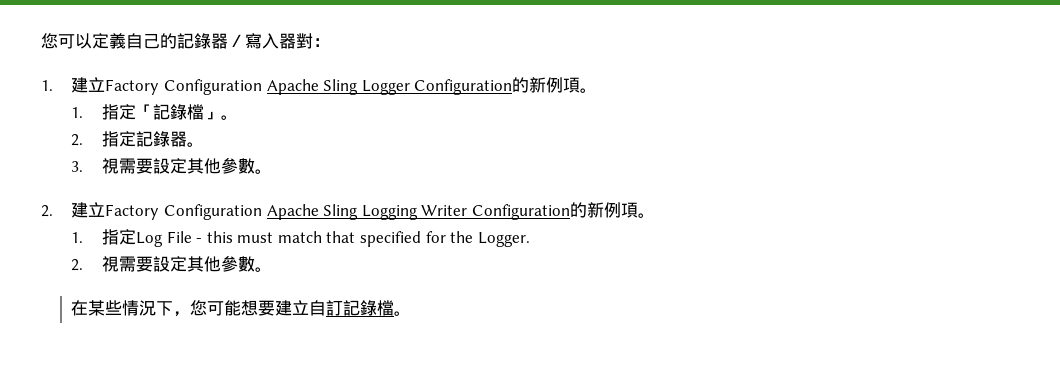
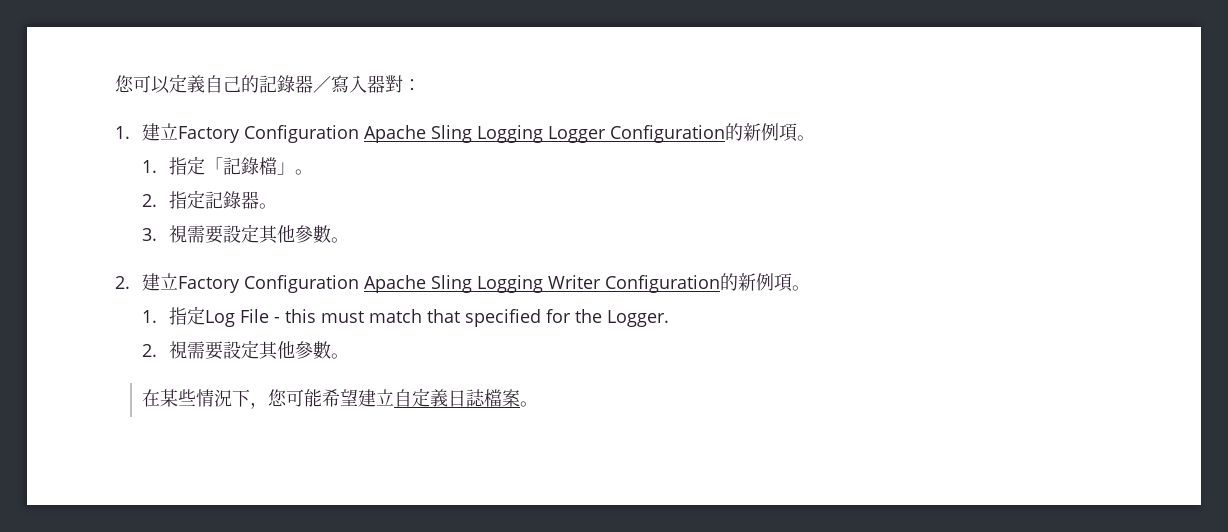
(359, 87) none -> [477,125,544,143] Logging
[241,300,395,316] 想要建立自訂記錄檔 -> [322,388,521,407] 希望建立自定義日誌檔案

